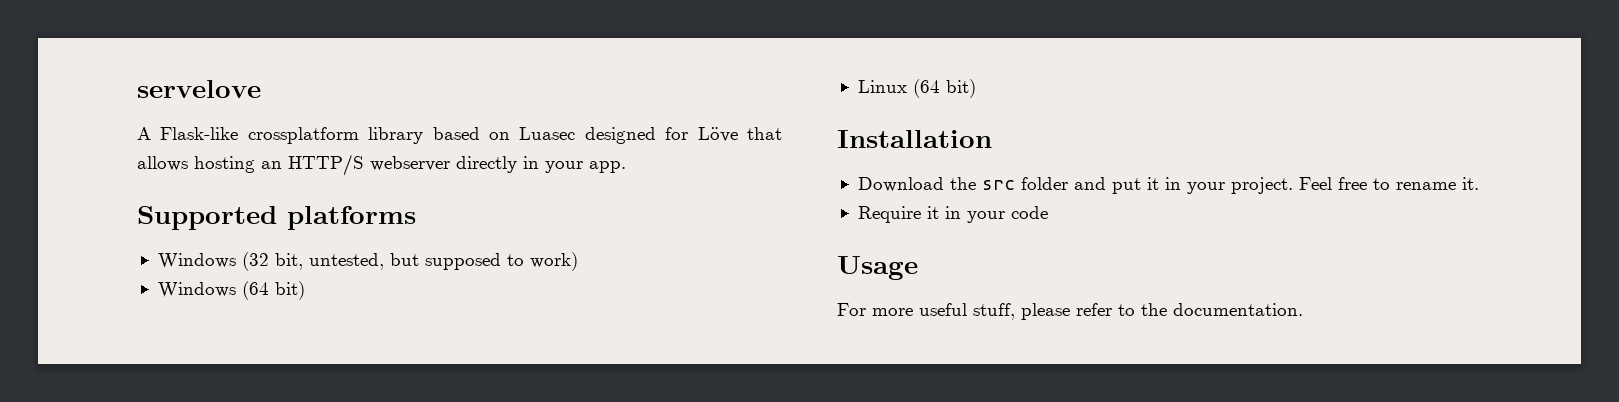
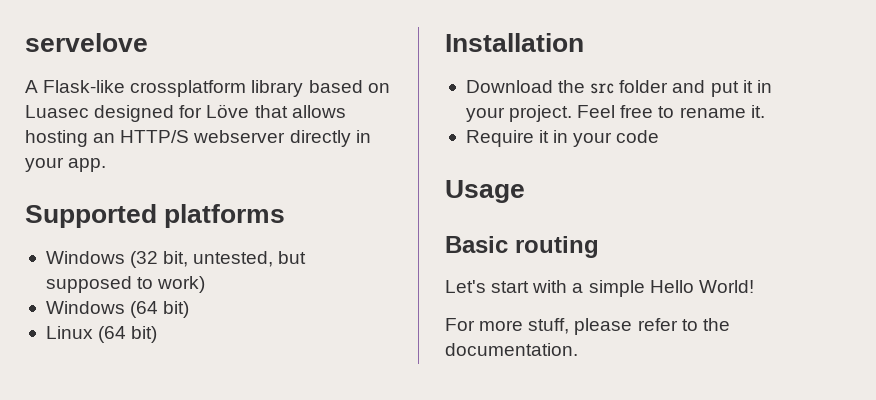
(918, 268) none -> [445,236,599,258] [445,280,754,297] // Basic routing // Let's start with a simple Hello World!
[919,303,967,316] useful -> (524, 325) none

